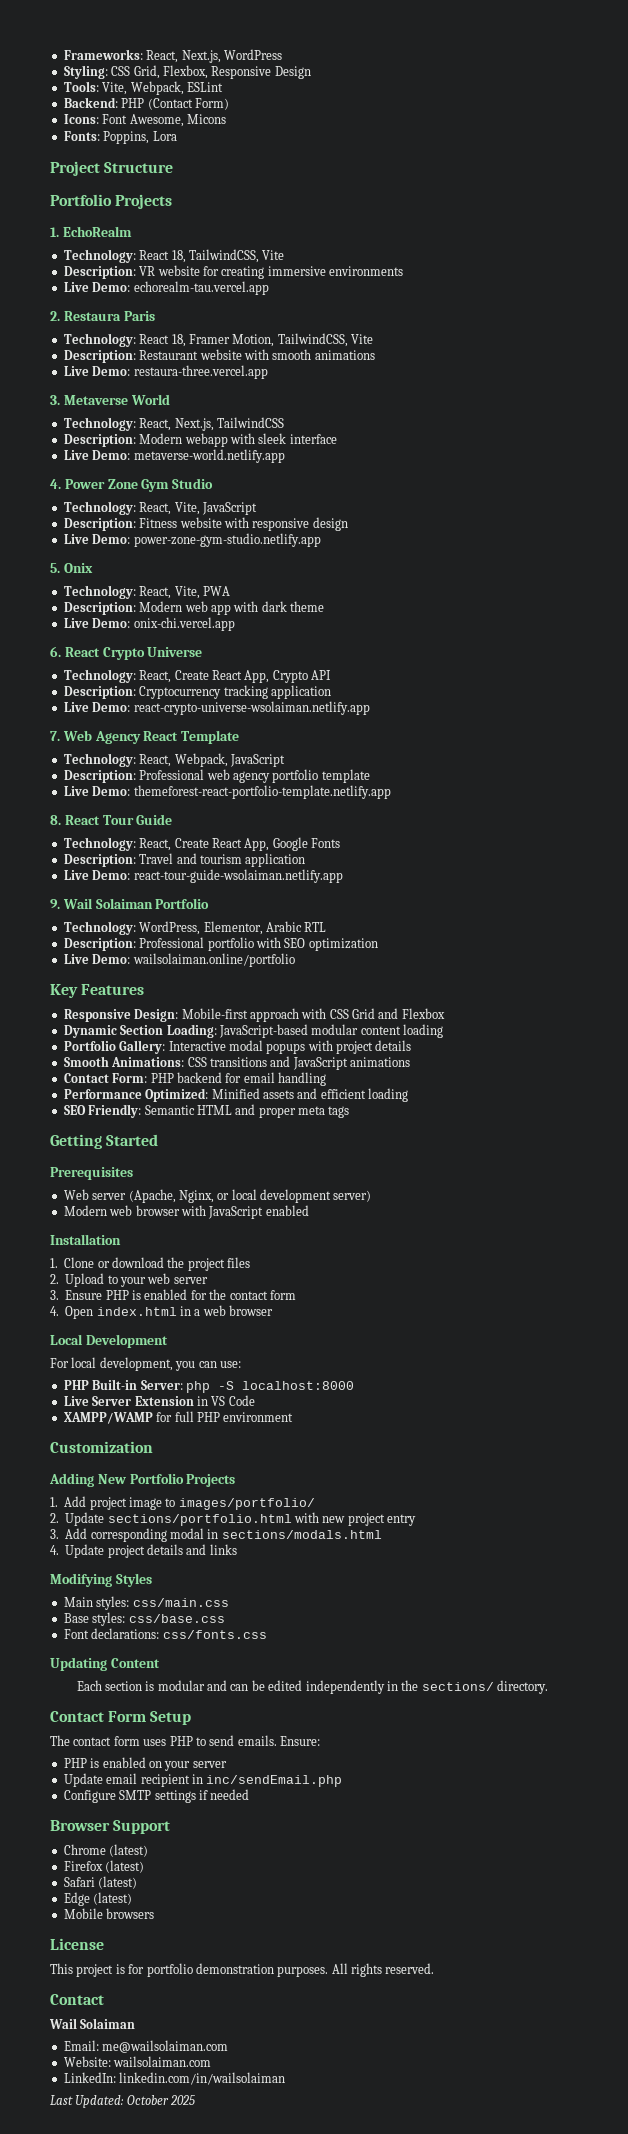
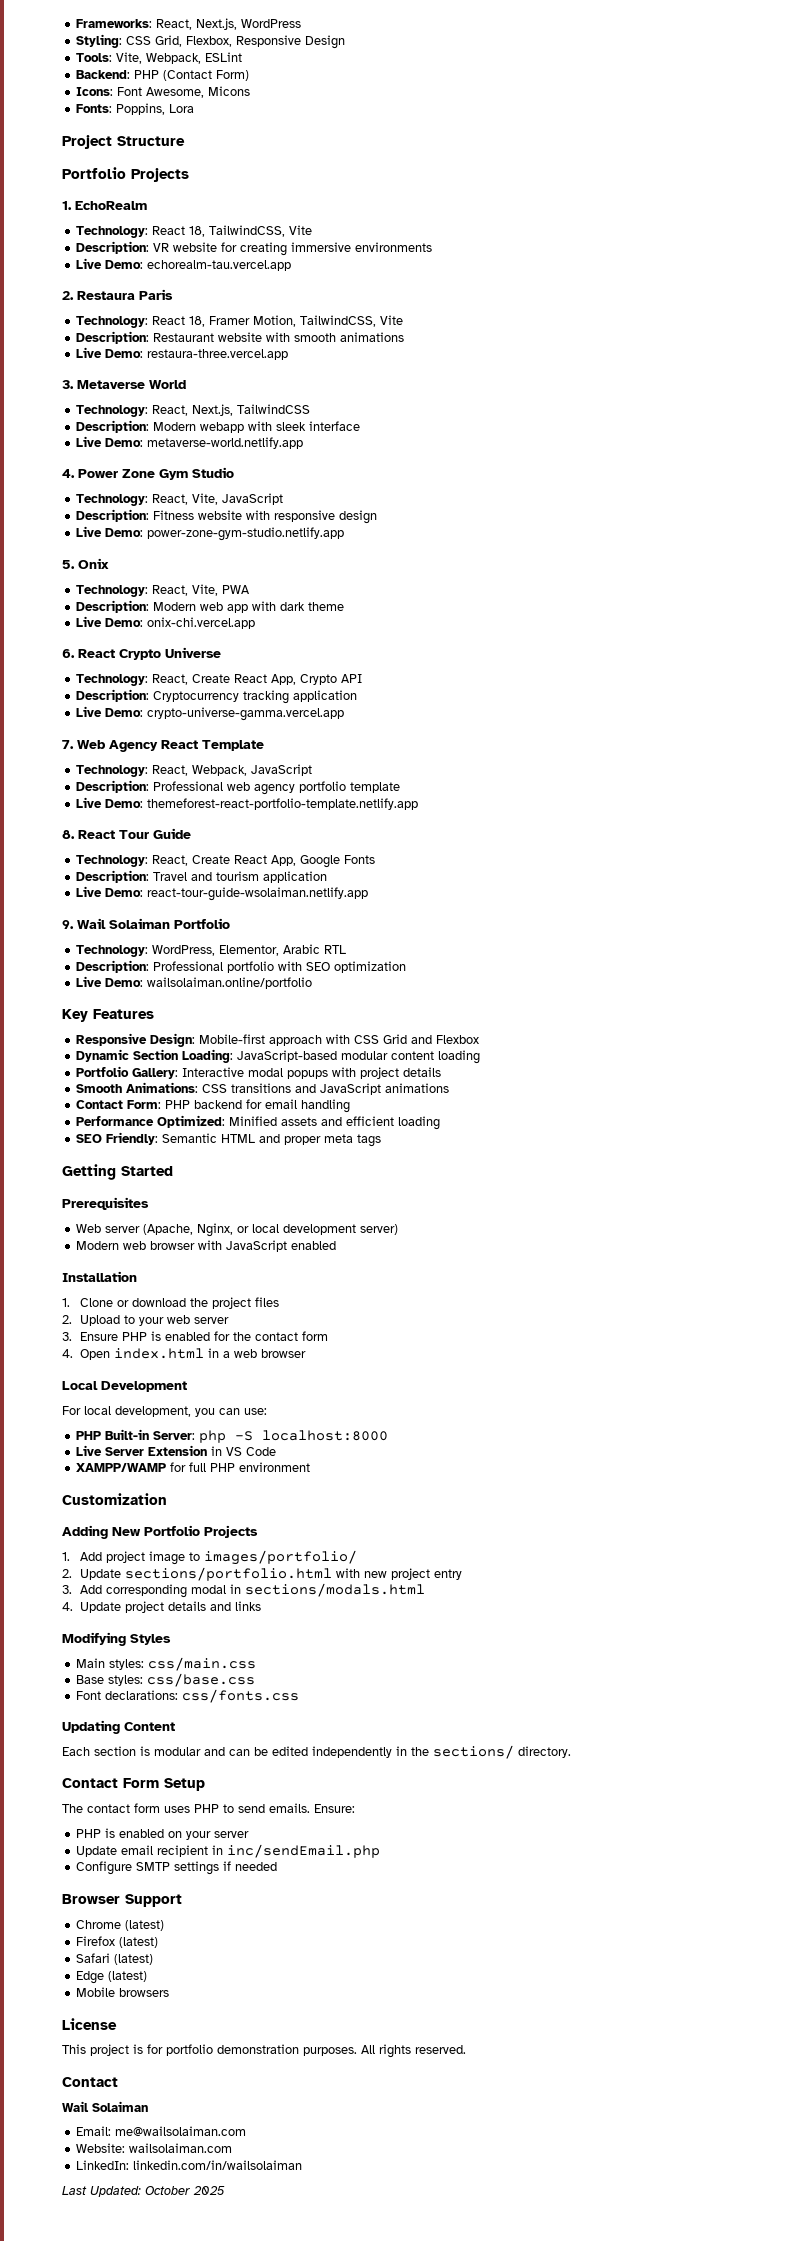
[133,701,370,715] react-crypto-universe-wsolaiman.netlify.app -> [147,707,345,721] crypto-universe-gamma.vercel.app

